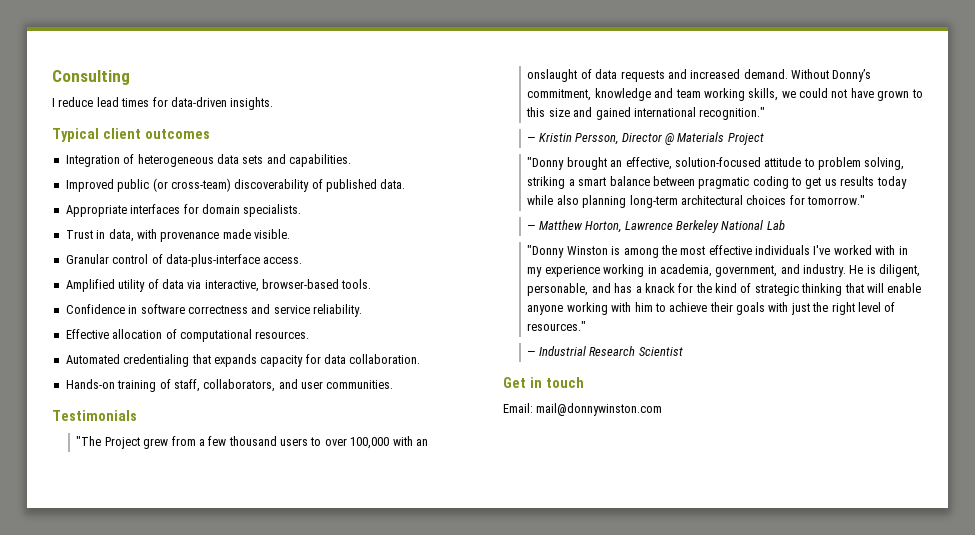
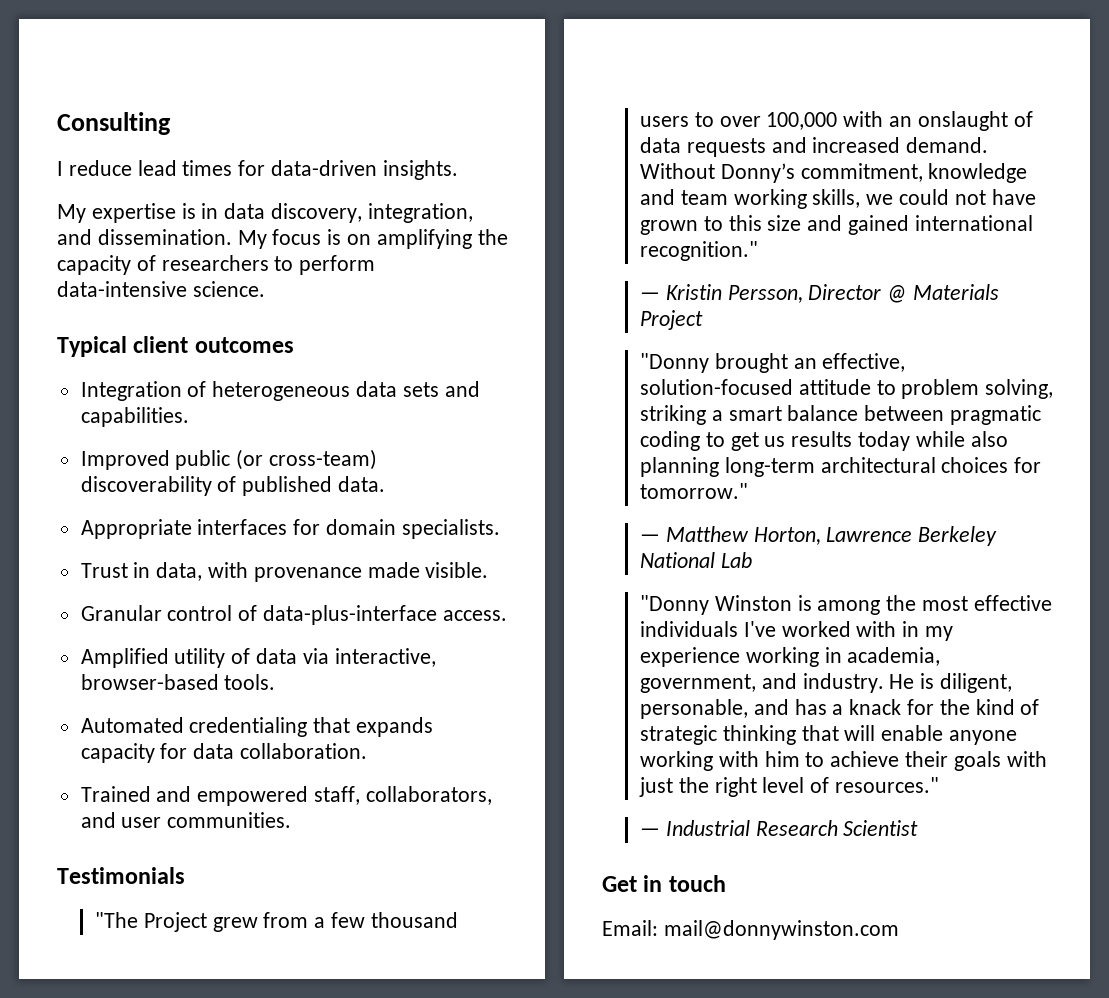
(274, 103) none -> [57,203,473,223] [57,229,508,249] [57,255,376,275] [57,281,265,297] // My expertise is in data discovery, integration, and dissemination. My focus is on amplifying the capacity of researchers to perform data-intensive science.
[65,304,362,317] [65,329,310,342] // Confidence in software correctness and service reliability. // Effective allocation of computational resources. -> (276, 682) none
[65,379,171,392] Hands-on training of -> [80,786,309,806] Trained and empowered

